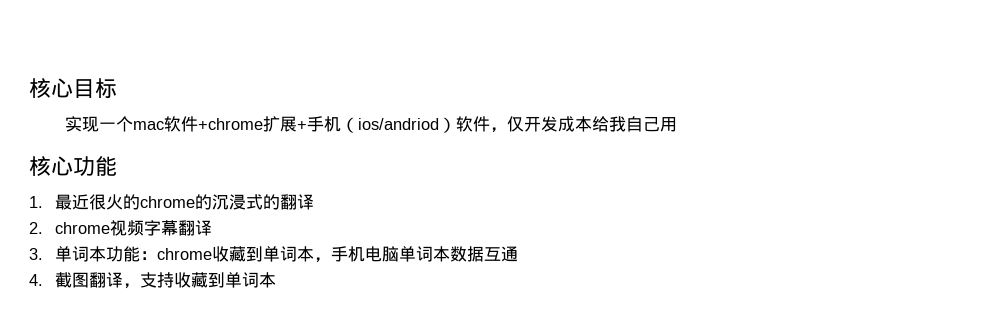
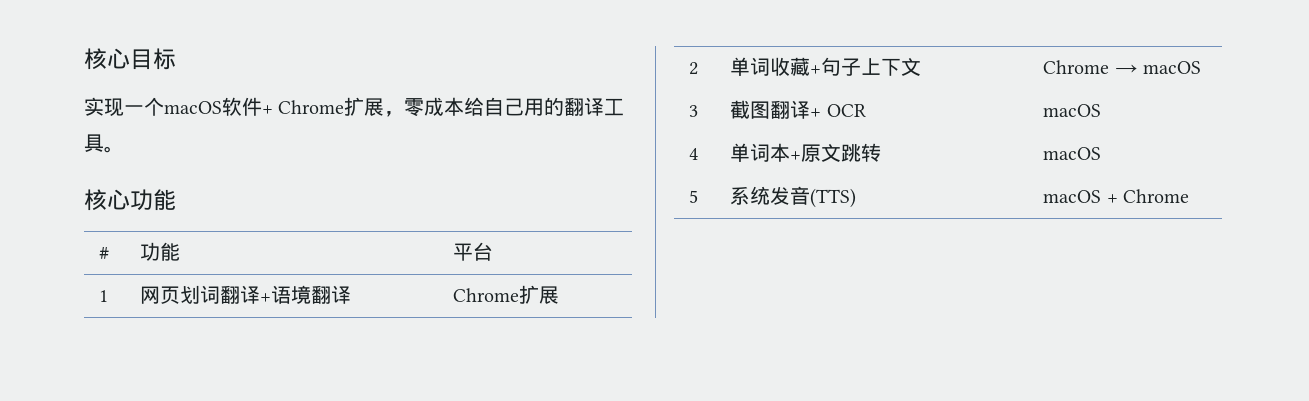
[133,116,627,133] mac软件+chrome扩展+手机（ios/andriod）软件，仅开发成本给我 -> [164,97,485,117] macOS软件+ Chrome扩展，零成本给
(678, 124) none -> [544,97,625,116] [84,134,124,153] 的翻译工具。
[29,194,315,210] [29,220,213,236] [29,246,519,263] [29,272,277,289] // 1.最近很火的chrome的沉浸式的翻译 // 2. chrome视频字幕翻译 // 3.单词本功能：chrome收藏到单词本，手机电脑单词本数据互通 // 4.截图翻译，支持收藏到单词本 -> [99,247,110,259] [140,242,181,261] [453,242,494,261] [99,290,109,302] [140,285,352,304] [453,285,560,304] [689,62,699,75] [730,57,922,76] [1043,60,1202,74] [689,105,699,117] [730,100,866,119] [1043,104,1102,117] [689,148,699,160] [730,143,882,162] [1043,147,1102,160] [689,190,699,203] [730,186,857,208] [1043,189,1190,203] // # | 功能 | 平台 // 1 | 网页划词翻译+语境翻译 | Chrome扩展 // 2 | 单词收藏+句子上下文 | Chrome → macOS // 3 | 截图翻译+ OCR | macOS // 4 | 单词本+原文跳转 | macOS // 5 | 系统发音(TTS) | macOS + Chrome

